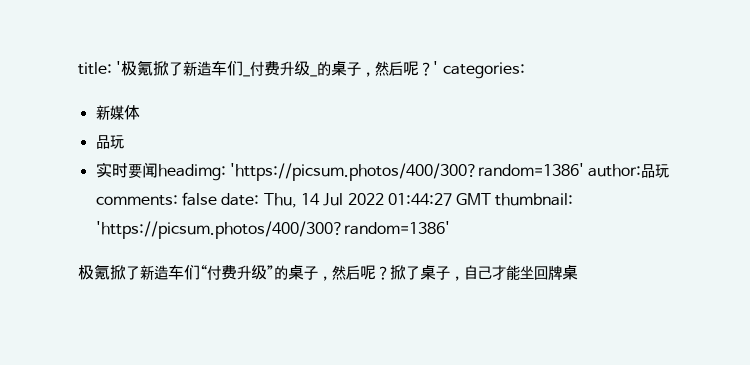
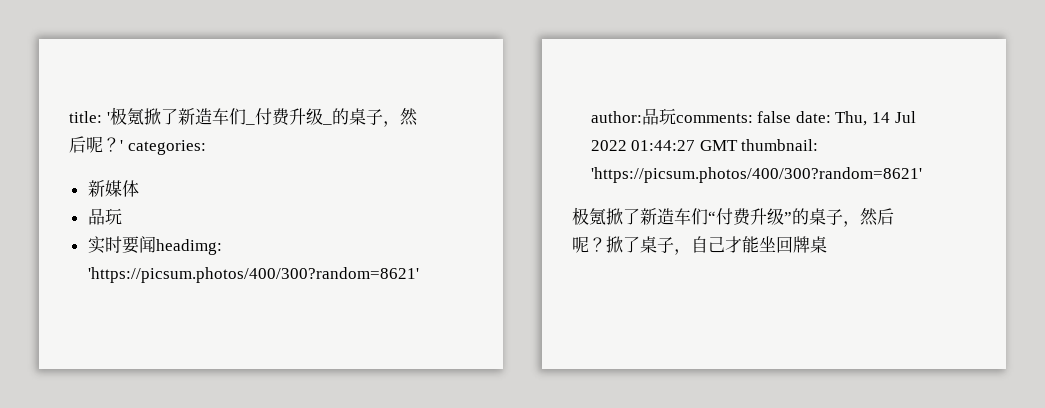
[229,163,584,181] 'https://picsum.photos/400/300?random=1386' -> [87,267,419,283] 'https://picsum.photos/400/300?random=8621'
[95,221,450,239] 'https://picsum.photos/400/300?random=1386' -> [590,167,922,183] 'https://picsum.photos/400/300?random=8621'

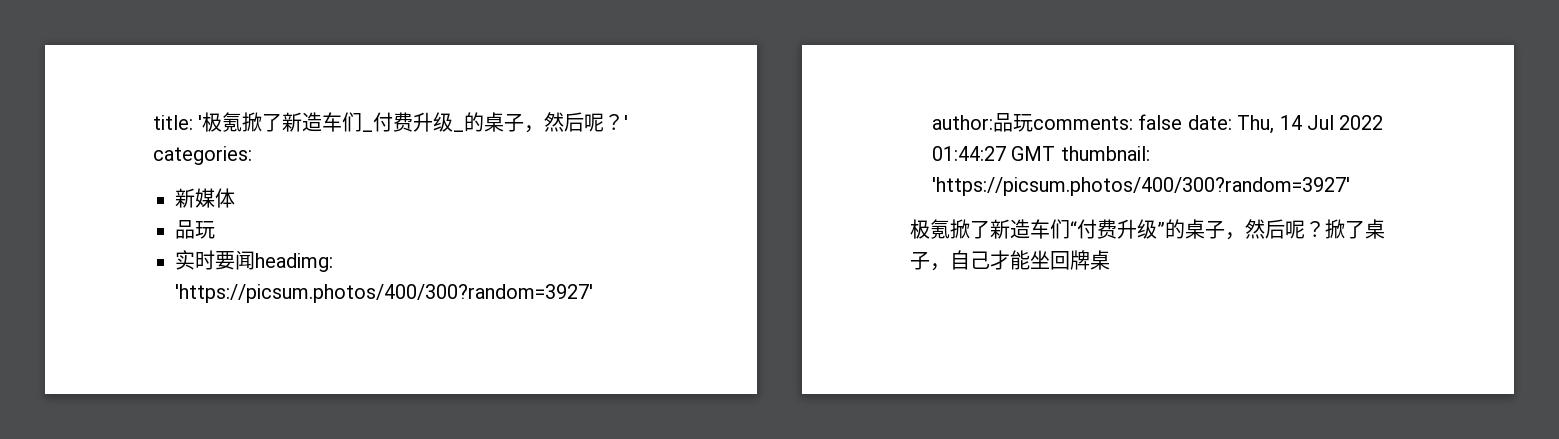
[87,267,419,283] 'https://picsum.photos/400/300?random=8621' -> [175,284,593,303] 'https://picsum.photos/400/300?random=3927'
[590,167,922,183] 'https://picsum.photos/400/300?random=8621' -> [932,177,1350,196] 'https://picsum.photos/400/300?random=3927'

